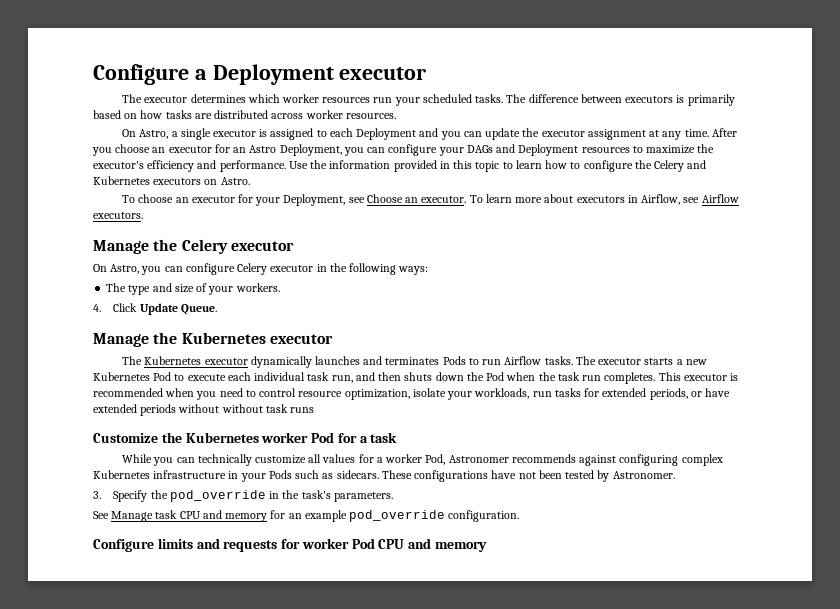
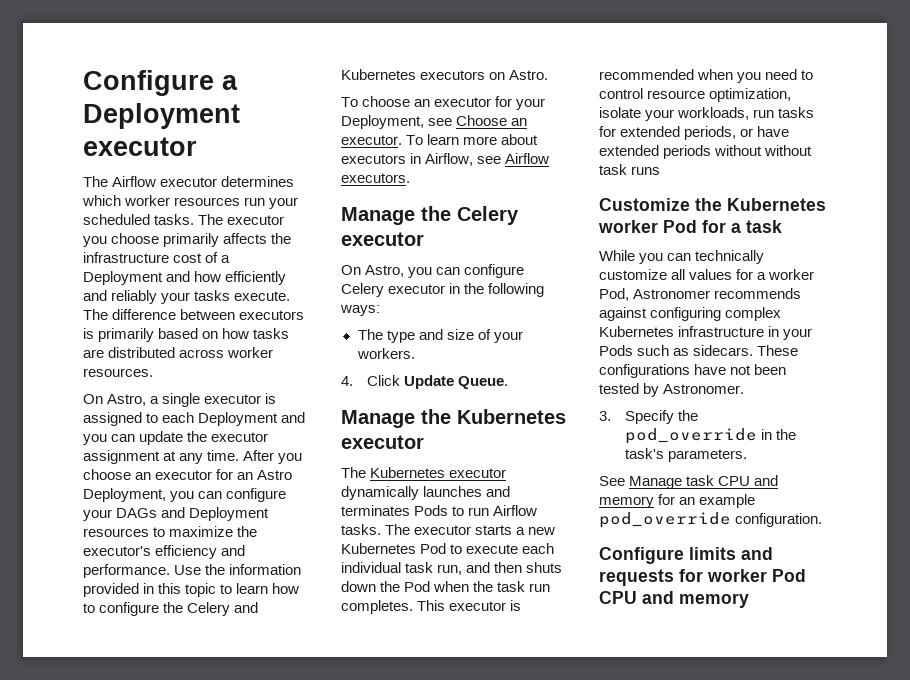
(143, 98) none -> [112,176,157,187] Airflow
(527, 98) none -> [227,215,285,225] [83,233,292,247] [83,252,231,263] [83,271,287,285] [83,290,291,304] [83,309,108,320] executor you choose primarily affects the infrastructure cost of a Deployment and how efficiently and reliably your tasks execute. The

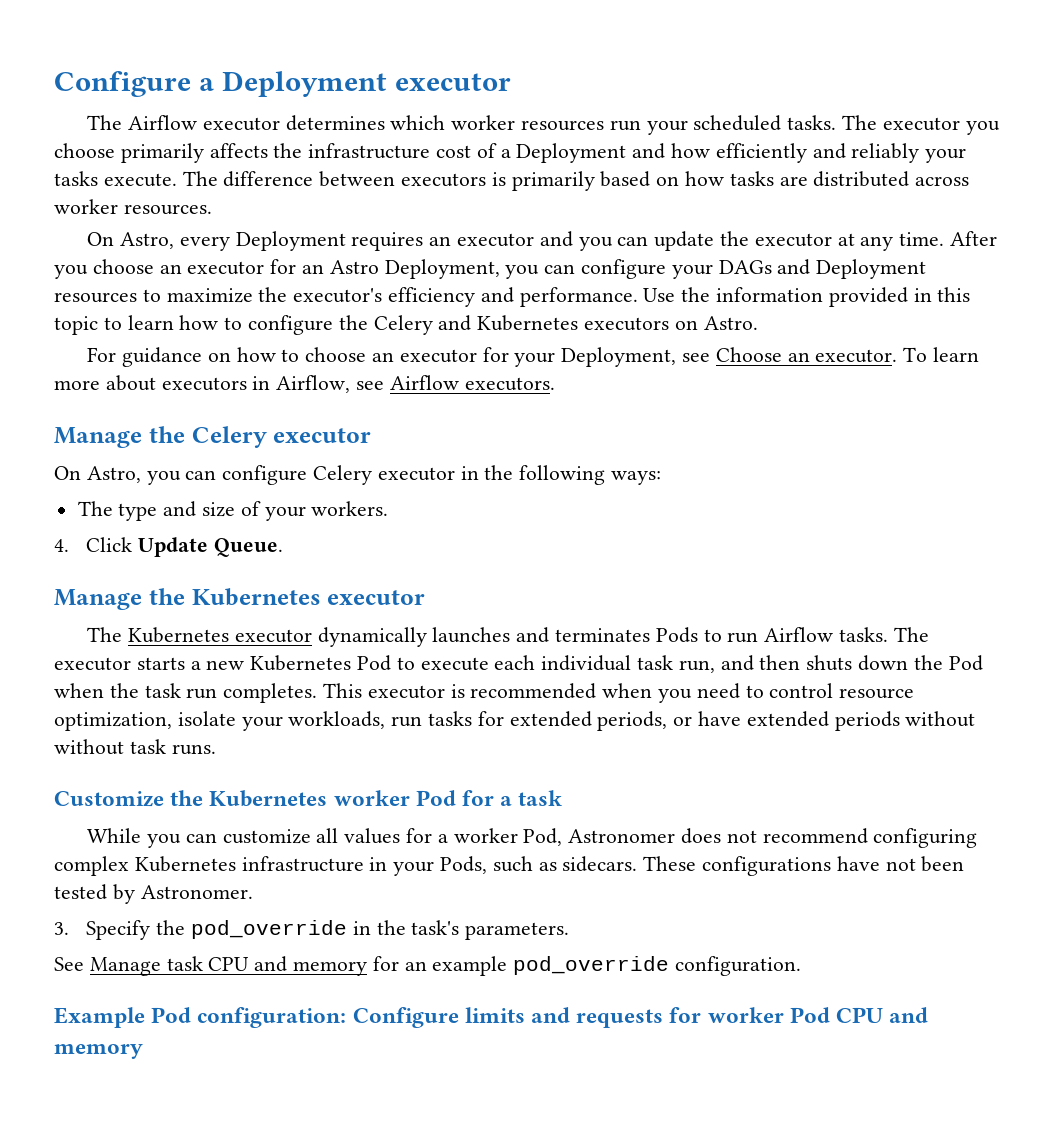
[150,393,277,407] [83,412,279,426] a single executor is assigned to each Deployment -> [179,231,534,251] every Deployment requires an executor
[83,450,160,464] assignment -> (832, 240) none
[341,97,358,107] To -> [87,347,300,367] For guidance on how to
[631,166,661,175] runs -> [171,744,216,755] runs.
[695,250,765,264] technically -> (217, 838) none
[714,288,802,299] [599,307,647,321] recommends against -> [680,828,868,844] does not recommend
[599,345,633,356] Pods -> [440,856,488,874] Pods,
(823, 520) none -> [54,1007,347,1028] Example Pod configuration:

